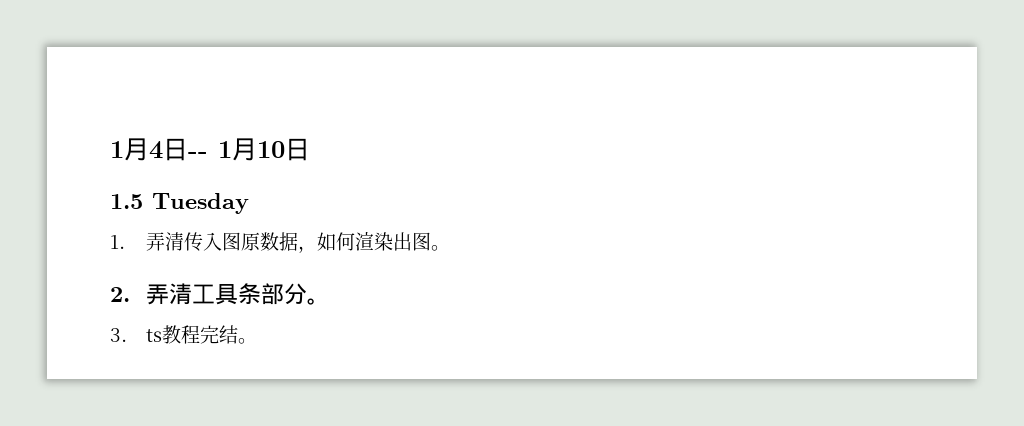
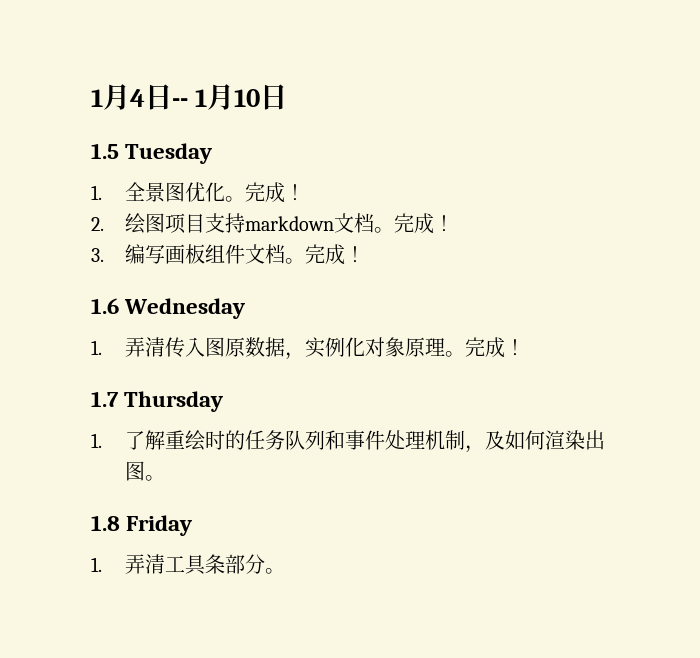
(249, 203) none -> [91,182,306,203] [91,213,455,234] [91,244,366,265] [91,298,246,319] // 1.全景图优化。完成！ // 2.绘图项目支持markdown文档。完成！ // 3.编写画板组件文档。完成！ // 1.6 Wednesday
(318, 249) none -> [305,337,526,358] [91,391,224,412] [91,430,506,453] 实例化对象原理。完成！ // 1.7 Thursday // 1.了解重绘时的任务队列和事件处理机制，及
[110,287,130,302] 2. -> [91,515,193,536] [91,557,102,572] 1.8 Friday // 1.
[110,325,258,344] // 3. ts教程完结。 -> (286, 571) none

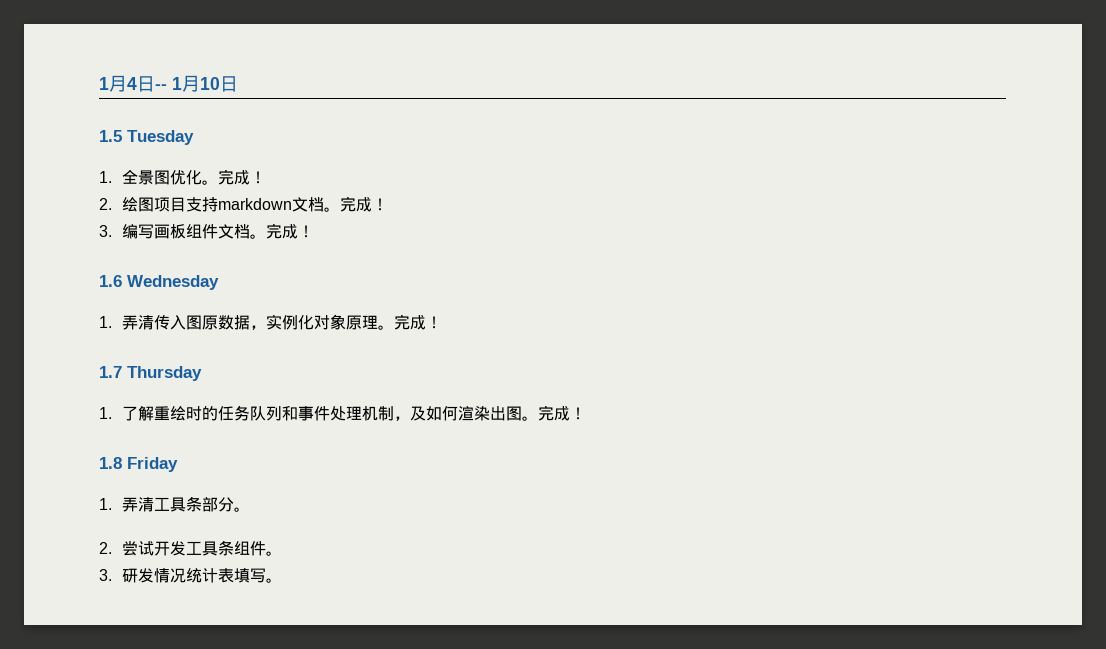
(166, 478) none -> [538,405,587,421] 完成！
(286, 571) none -> [99,540,283,556] [99,568,283,583] // 2.尝试开发工具条组件。 // 3.研发情况统计表填写。

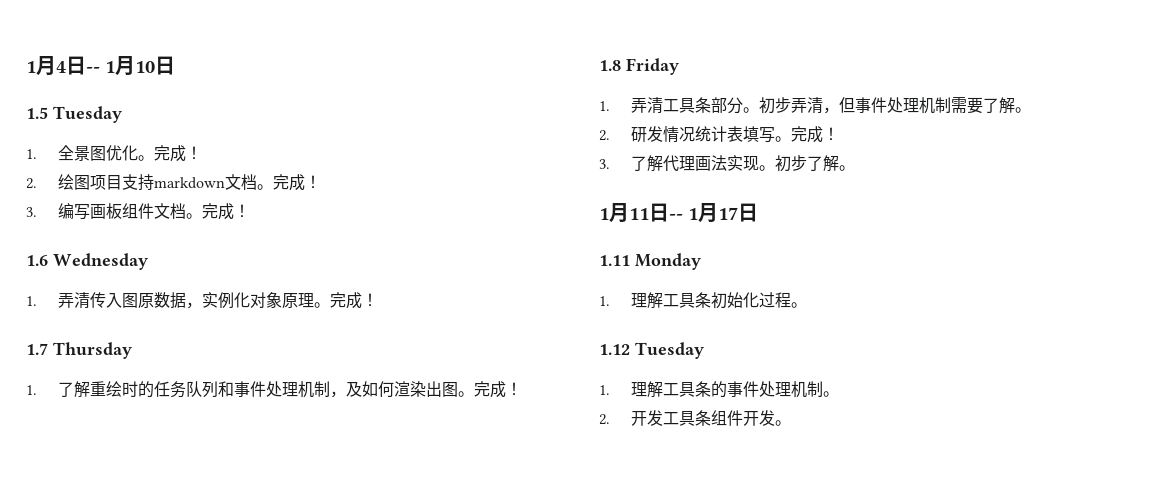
[99,540,283,556] [99,569,112,581] // 2.尝试开发工具条组件。 // 3. -> [758,97,1031,114] [599,130,610,141] 初步弄清，但事件处理机制需要了解。 // 2.
(283, 580) none -> [790,126,839,143] [599,155,855,172] [599,203,759,223] [599,253,701,270] [599,292,807,309] [599,342,704,359] [599,381,839,398] [599,410,791,426] 完成！ // 3.了解代理画法实现。初步了解。 // 1月11日-- 1月17日 // 1.11 Monday // 1.理解工具条初始化过程。 // 1.12 Tuesday // 1.理解工具条的事件处理机制。 // 2.开发工具条组件开发。

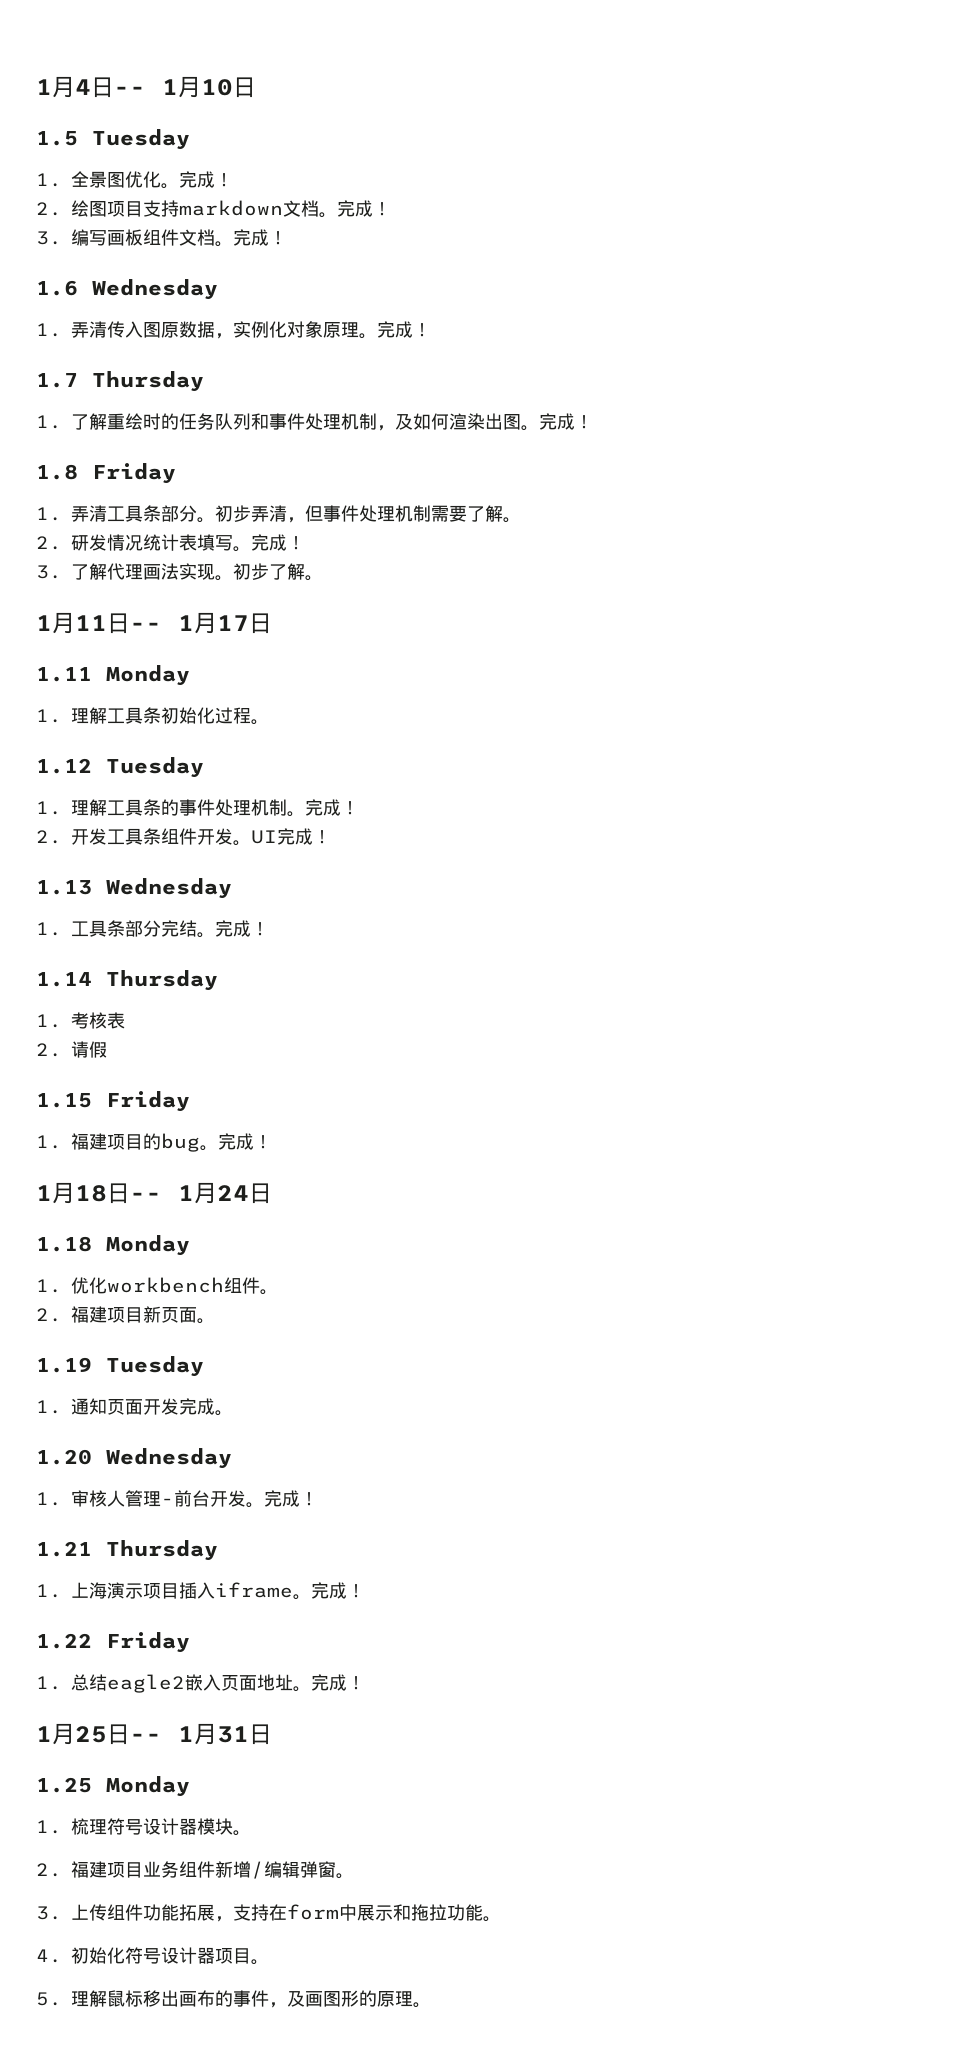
(839, 394) none -> [305,799,359,816] 完成！
(791, 423) none -> [251,828,331,845] [36,878,232,899] [36,920,269,938] [36,970,218,991] [36,1012,125,1029] [36,1041,107,1058] [36,1091,190,1112] [36,1133,272,1152] [36,1182,272,1204] [36,1235,190,1256] [36,1277,278,1295] [36,1306,215,1324] [36,1356,204,1377] [36,1398,233,1416] [36,1448,232,1469] [36,1490,318,1508] [36,1540,218,1561] [36,1582,365,1600] [36,1632,190,1653] [36,1674,365,1693] [36,1723,272,1745] [36,1776,190,1797] [36,1818,251,1836] [36,1861,354,1879] [36,1904,501,1922] [36,1947,269,1965] [36,1990,431,2008] UI完成！ // 1.13 Wednesday // 1.工具条部分完结。完成！ // 1.14 Thursday // 1.考核表 // 2.请假 // 1.15 Friday // 1.福建项目的bug。完成！ // 1月18日-- 1月24日 // 1.18 Monday // 1.优化workbench组件。 // 2.福建项目新页面。 // 1.19 Tuesday // 1.通知页面开发完成。 // 1.20 Wednesday // 1.审核人管理-前台开发。完成！ // 1.21 Thursday // 1.上海演示项目插入iframe。完成！ // 1.22 Friday // 1.总结eagle2嵌入页面地址。完成！ // 1月25日-- 1月31日 // 1.25 Monday // 1.梳理符号设计器模块。 // 2.福建项目业务组件新增/编辑弹窗。 // 3.上传组件功能拓展，支持在form中展示和拖拉功能。 // 4.初始化符号设计器项目。 // 5.理解鼠标移出画布的事件，及画图形的原理。

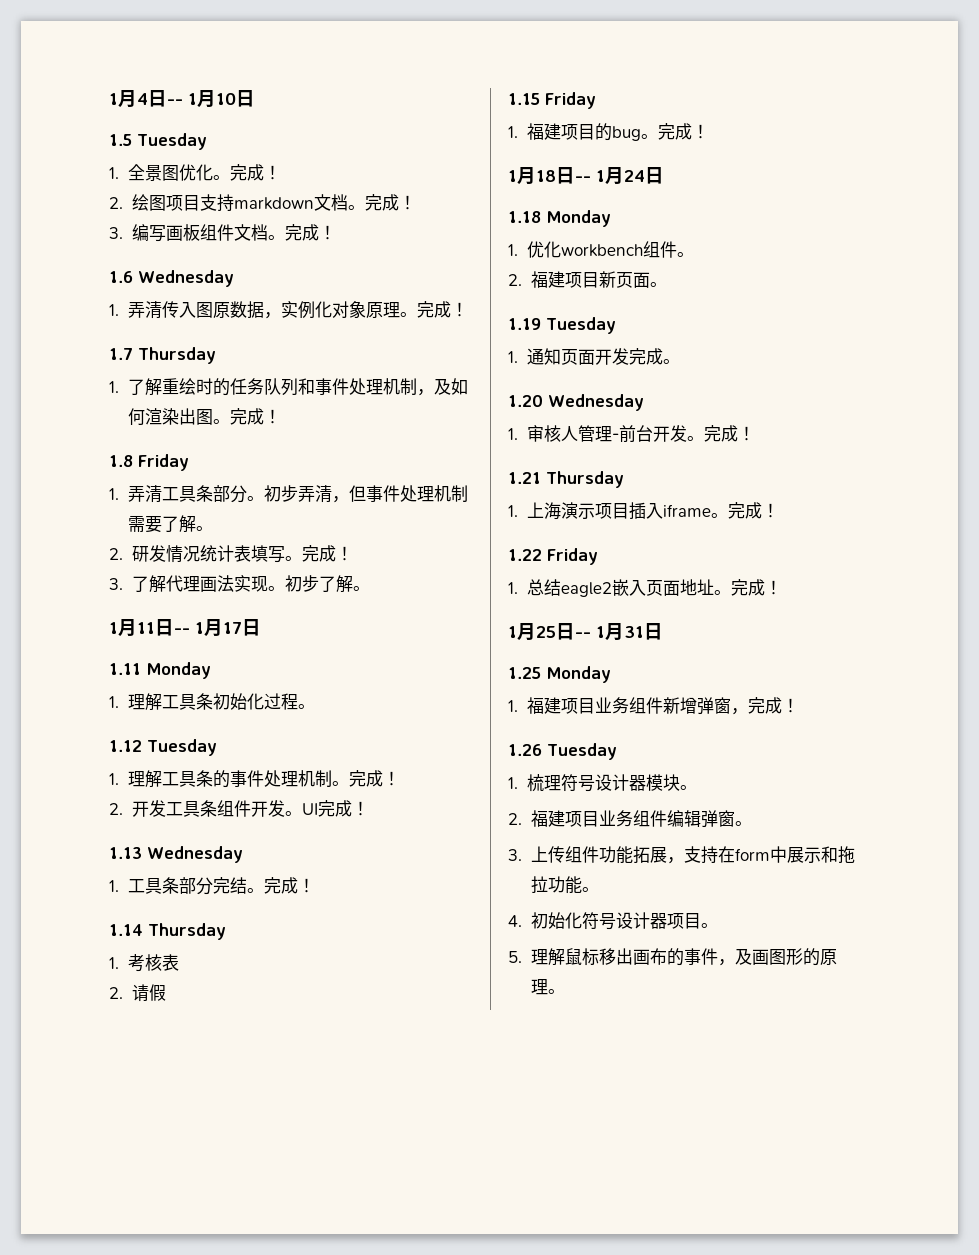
(190, 1786) none -> [508,697,799,715] [508,743,617,760] // 1.福建项目业务组件新增弹窗，完成！ // 1.26 Tuesday
[215,1861,264,1879] 新增/ -> (667, 818) none

